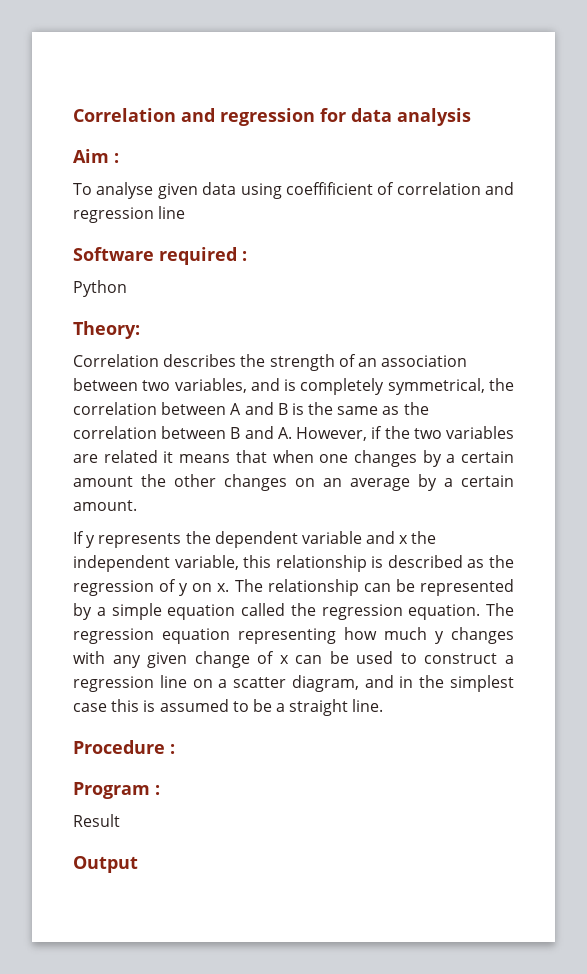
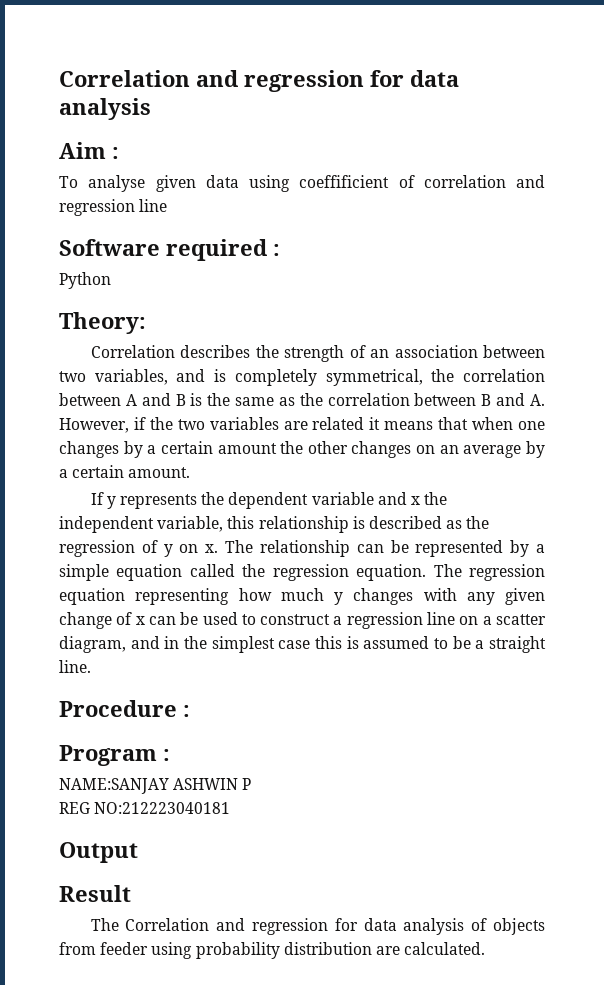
[73,814,120,827] [73,856,138,873] Result // Output -> [59,778,252,794] [59,802,231,814] [59,842,138,863] [59,885,131,902] [90,918,545,935] [59,942,486,959] NAME:SANJAY ASHWIN P // REG NO:212223040181 // Output // Result // The Correlation and regression for data analysis of objects from feeder using probability distribution are calculated.

